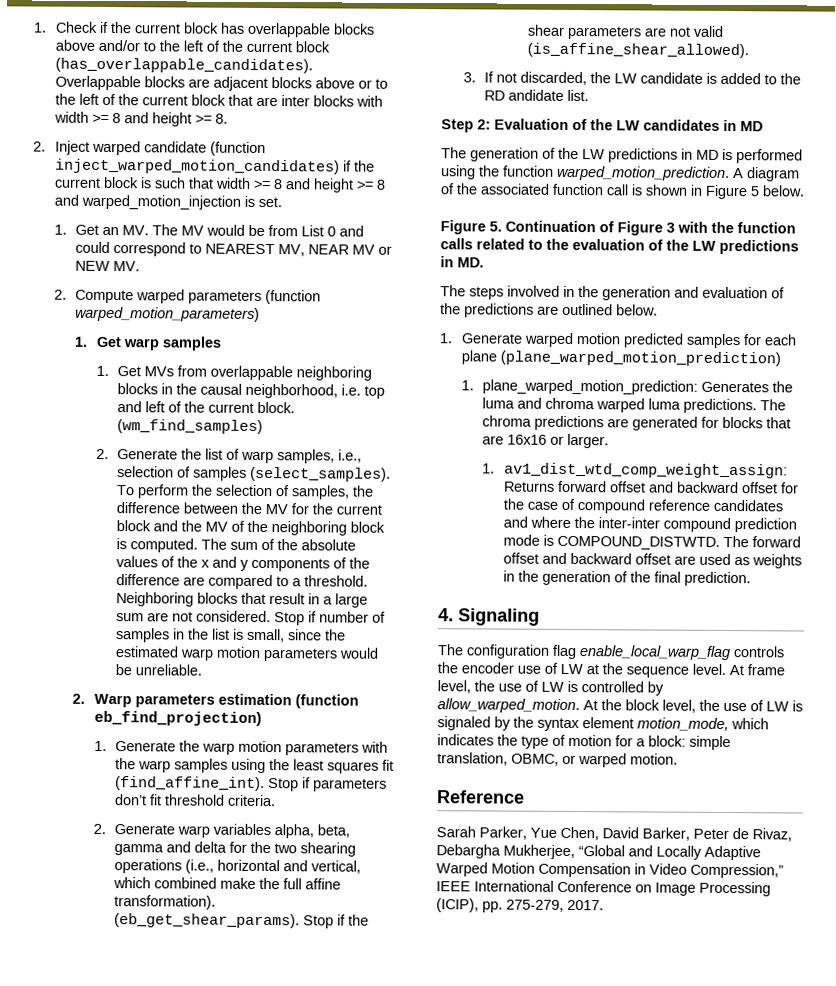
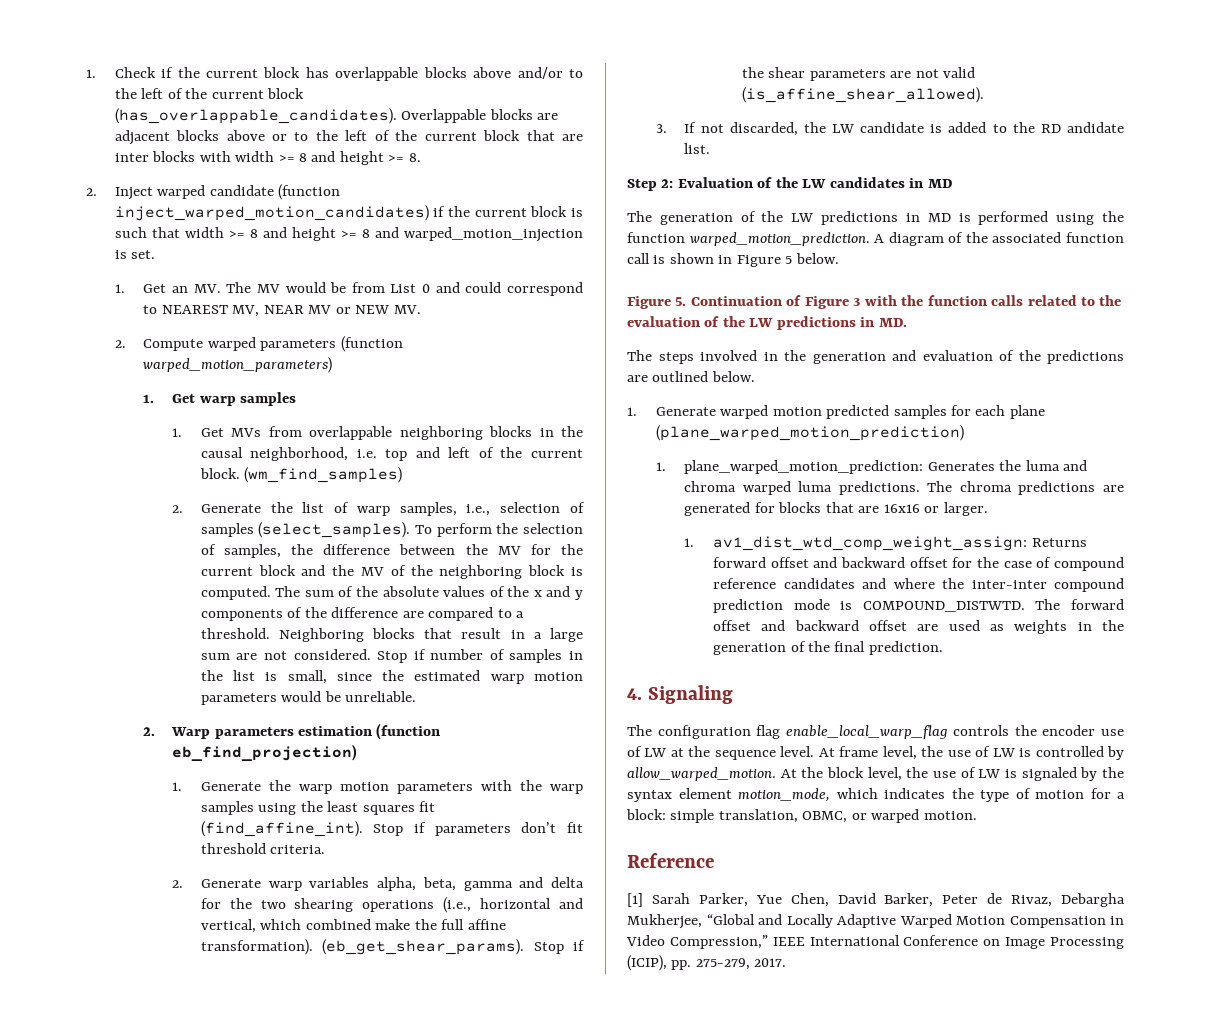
(525, 797) none -> [627,893,643,907] [1]

